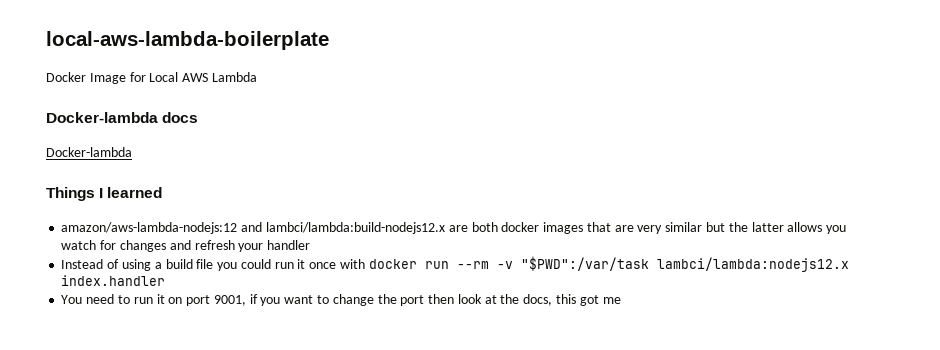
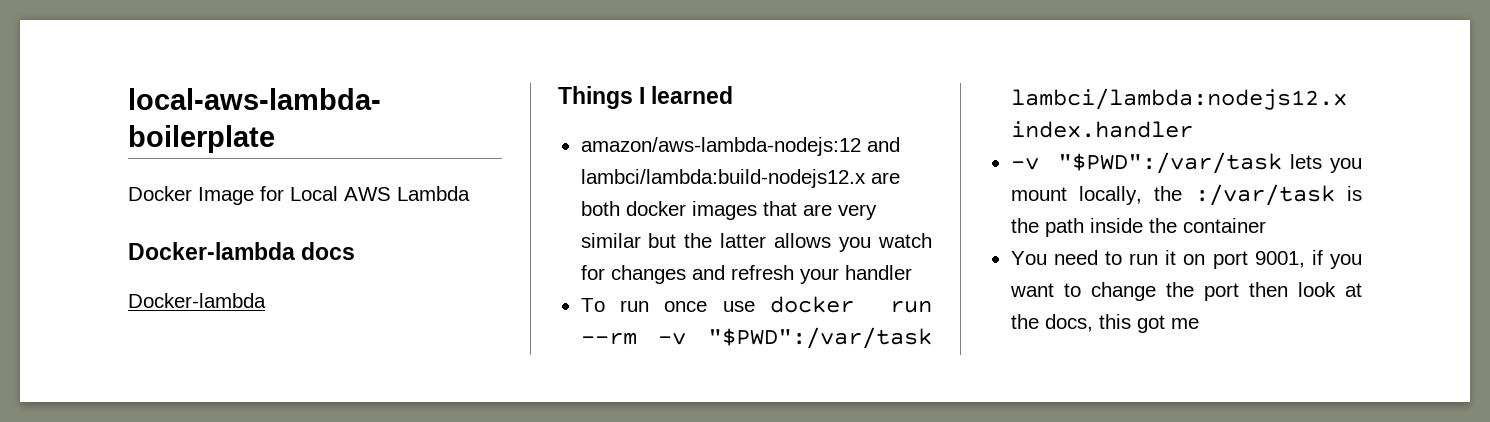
[61,259,365,271] Instead of using a build file you could run it once with -> [580,298,755,312] To run once use
(166, 280) none -> [1010,152,1362,174] [1010,184,1362,206] [1010,218,1266,237] // -v "$PWD":/var/task lets you mount locally, the :/var/task is the path inside the container

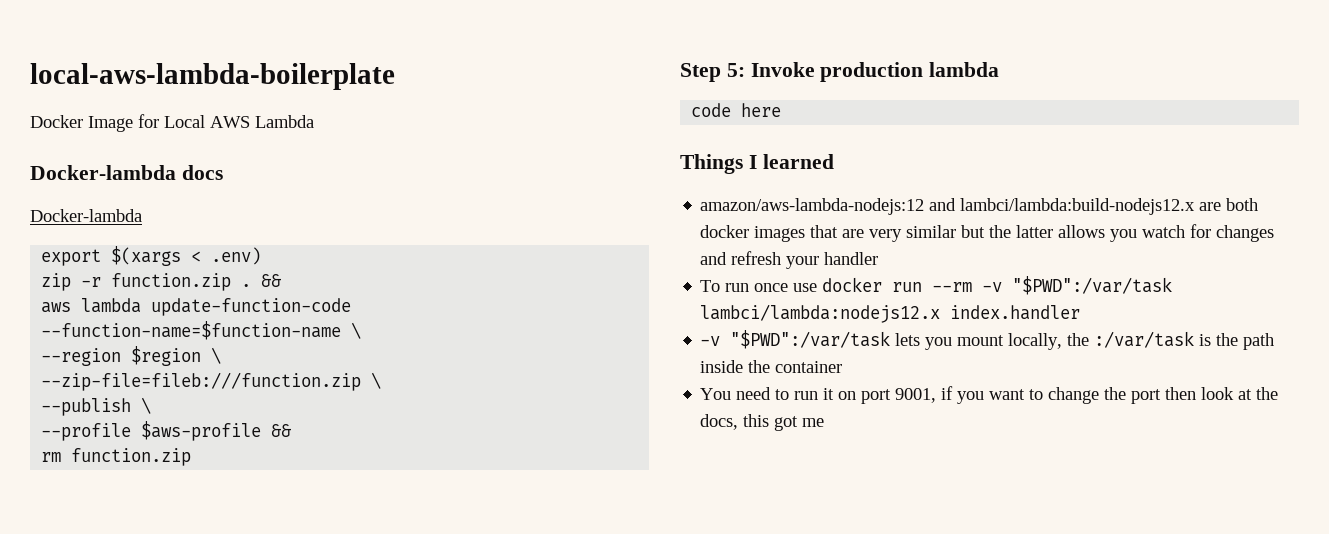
(266, 300) none -> [41,246,262,266] [41,273,282,291] [41,298,352,316] [41,321,362,340] [41,346,222,366] [41,372,382,391] [41,397,152,416] [41,421,292,441] [41,448,192,466] [680,62,1000,82] [691,103,782,117] // export $(xargs < .env) // zip -r function.zip . && // aws lambda update-function-code --function-name=$function-name \ // --region $region \ // --zip-file=fileb:///function.zip \ // --publish \ // --profile $aws-profile && // rm function.zip // Step 5: Invoke production lambda // code here

